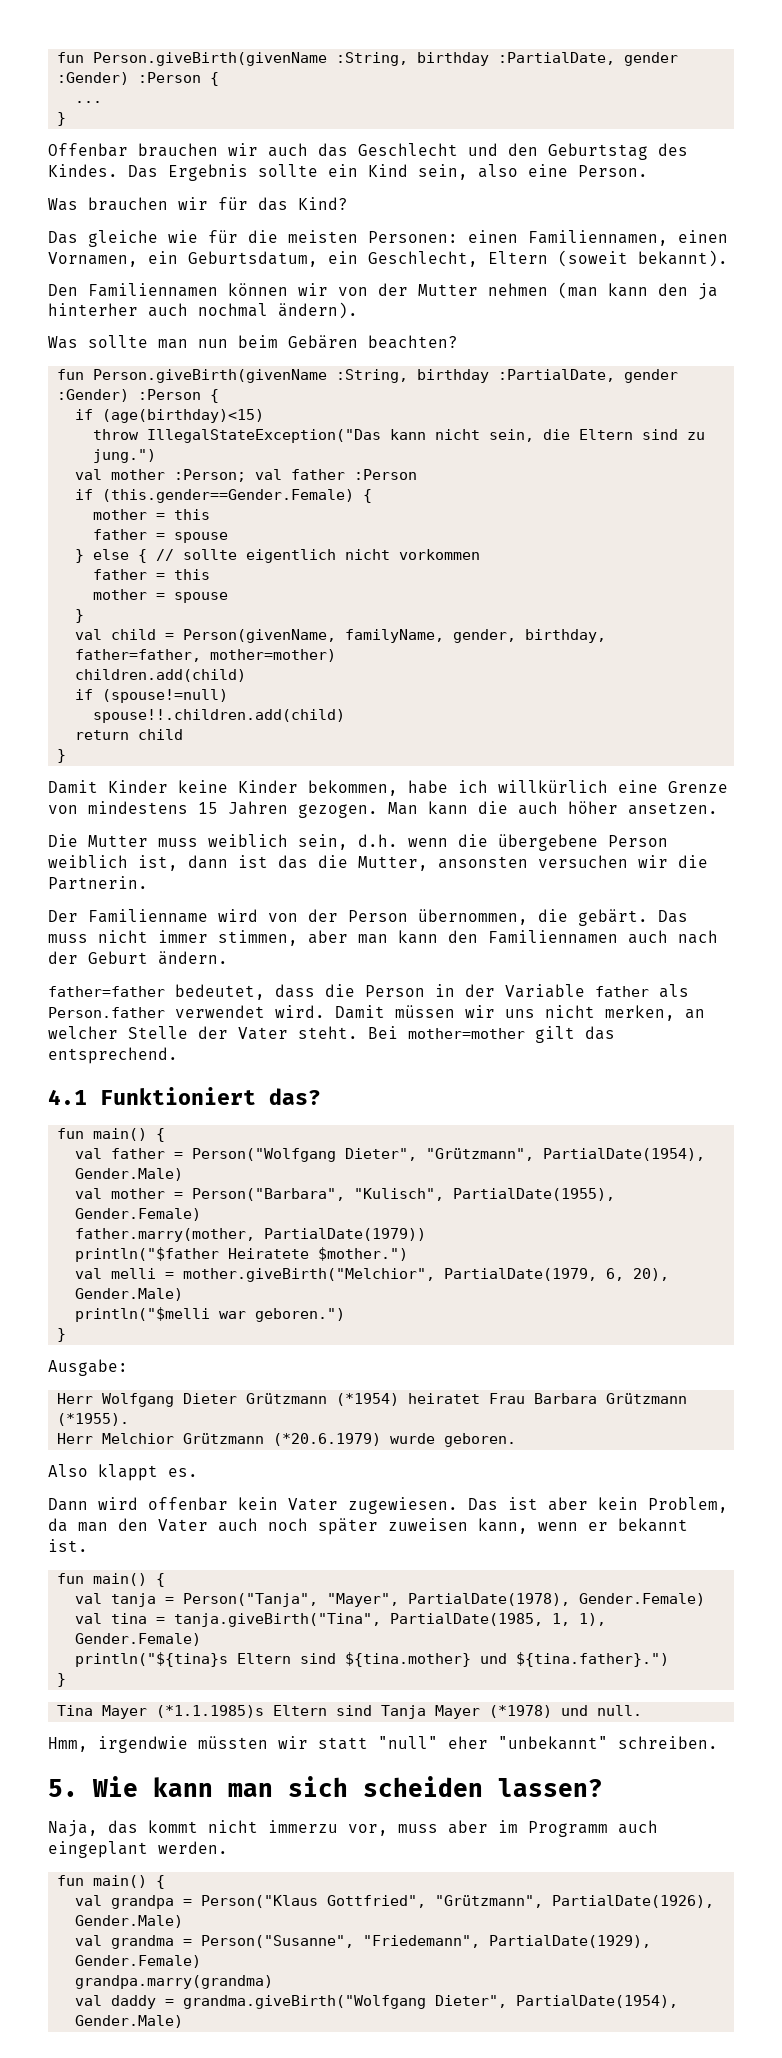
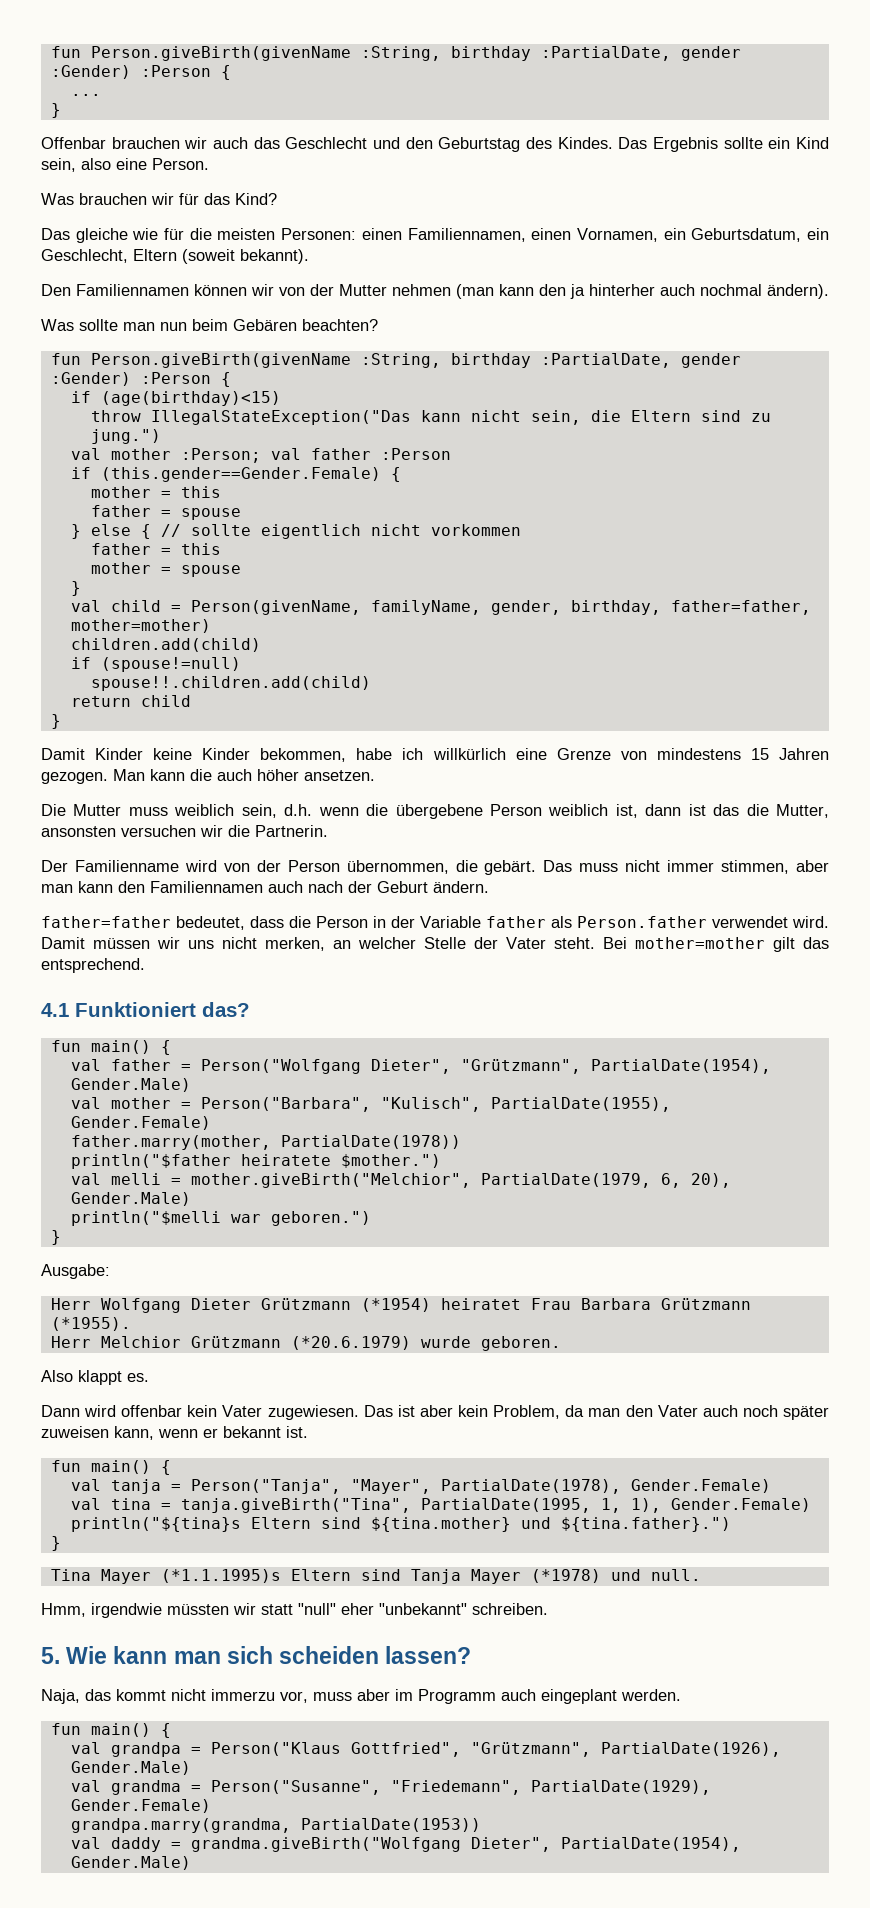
[264,1228,427,1241] PartialDate(1979)) -> [280,1135,461,1149] PartialDate(1978))
[228,1248,310,1259] Heiratete -> [240,1154,331,1166] heiratete
[390,1613,544,1626] PartialDate(1985, -> [420,1498,591,1513] PartialDate(1995,
[156,1705,265,1718] (*1.1.1985)s -> [160,1569,281,1583] (*1.1.1995)s
[75,1975,274,1989] grandpa.marry(grandma) -> [70,1818,481,1833] grandpa.marry(grandma, PartialDate(1953))

